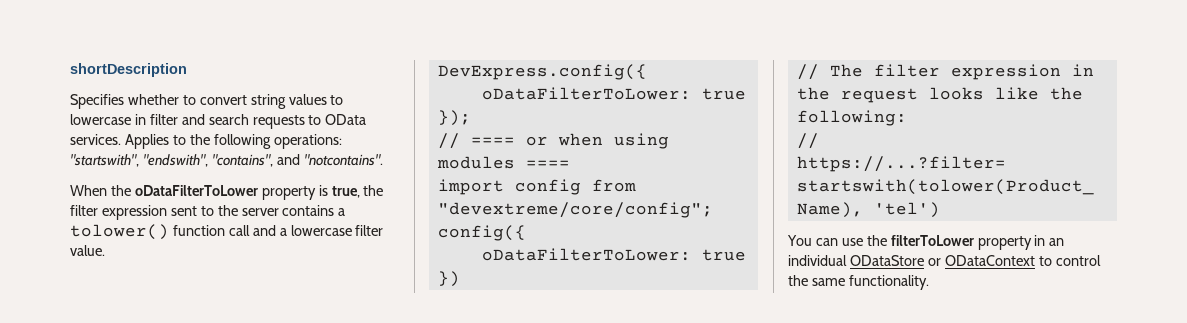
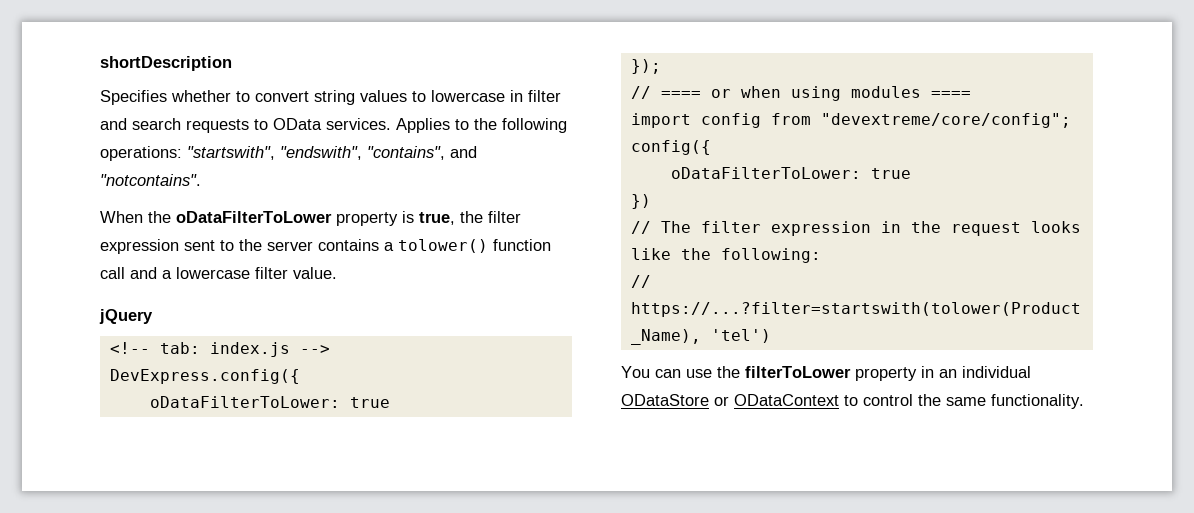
(105, 250) none -> [99,309,153,324] [109,342,330,357] // jQuery // <!-- tab: index.js -->

